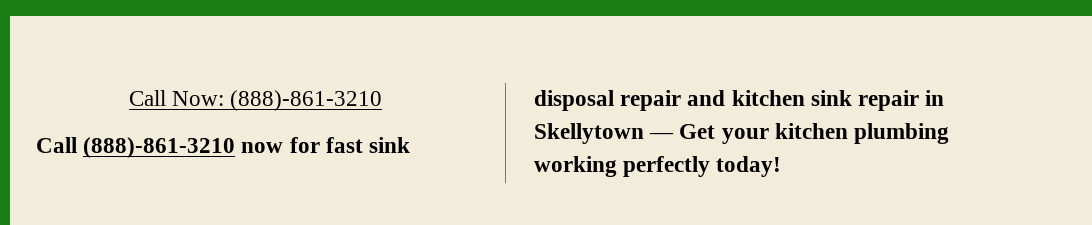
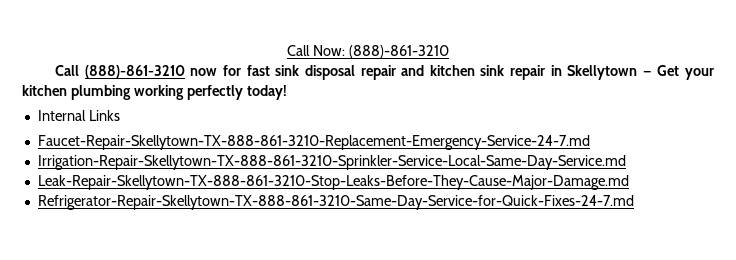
(782, 166) none -> [37,110,120,121] [37,135,590,150] [37,155,626,170] [37,175,629,190] [37,195,634,210] // Internal Links // Faucet-Repair-Skellytown-TX-888-861-3210-Replacement-Emergency-Service-24-7.md // Irrigation-Repair-Skellytown-TX-888-861-3210-Sprinkler-Service-Local-Same-Day-Service.md // Leak-Repair-Skellytown-TX-888-861-3210-Stop-Leaks-Before-They-Cause-Major-Damage.md // Refrigerator-Repair-Skellytown-TX-888-861-3210-Same-Day-Service-for-Quick-Fixes-24-7.md

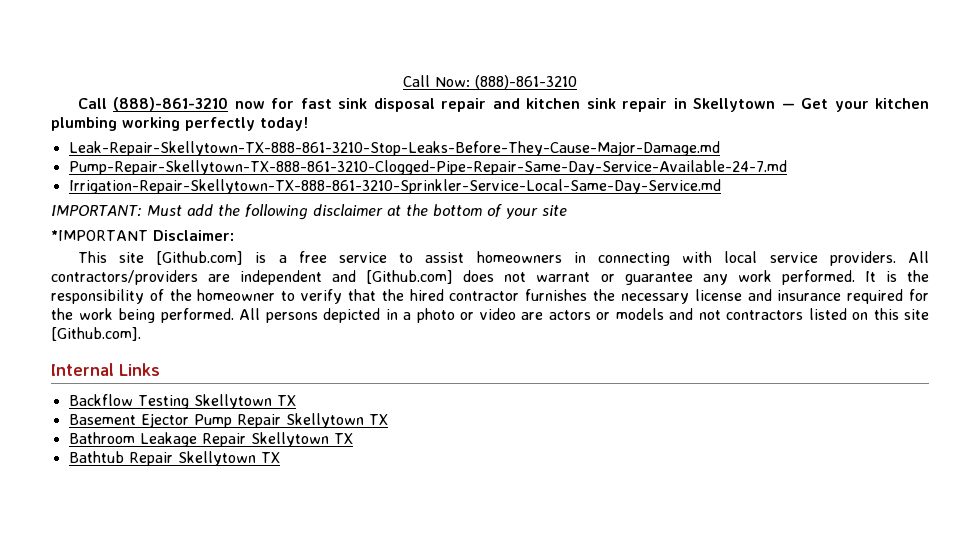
[37,110,120,121] [37,135,590,150] [37,155,626,170] [37,175,629,190] [37,195,634,210] Internal Links // Faucet-Repair-Skellytown-TX-888-861-3210-Replacement-Emergency-Service-24-7.md // Irrigation-Repair-Skellytown-TX-888-861-3210-Sprinkler-Service-Local-Same-Day-Service.md // Leak-Repair-Skellytown-TX-888-861-3210-Stop-Leaks-Before-They-Cause-Major-Damage.md // Refrigerator-Repair-Skellytown-TX-888-861-3210-Same-Day-Service-for-Quick-Fixes-24-7.md -> [68,141,720,156] [68,160,787,175] [68,179,721,194] [51,204,567,220] [51,230,234,241] [77,251,929,266] [51,270,930,285] [51,289,930,304] [51,308,929,323] [51,327,141,341] [51,363,160,376] [68,394,296,409] [68,413,388,428] [68,432,353,447] [68,451,280,466] Leak-Repair-Skellytown-TX-888-861-3210-Stop-Leaks-Before-They-Cause-Major-Damage.md // Pump-Repair-Skellytown-TX-888-861-3210-Clogged-Pipe-Repair-Same-Day-Service-Available-24-7.md // Irrigation-Repair-Skellytown-TX-888-861-3210-Sprinkler-Service-Local-Same-Day-Service.md // IMPORTANT: Must add the following disclaimer at the bottom of your site // *IMPORTANT Disclaimer: // This site [Github.com] is a free service to assist homeowners in connecting with local service providers. All contractors/providers are independent and [Github.com] does not warrant or guarantee any work performed. It is the responsibility of the homeowner to verify that the hired contractor furnishes the necessary license and insurance required for the work being performed. All persons depicted in a photo or video are actors or models and not contractors listed on this site [Github.com]. // Internal Links // Backflow Testing Skellytown TX // Basement Ejector Pump Repair Skellytown TX // Bathroom Leakage Repair Skellytown TX // Bathtub Repair Skellytown TX

